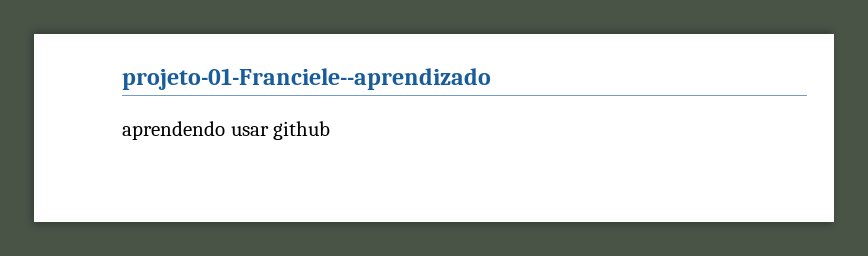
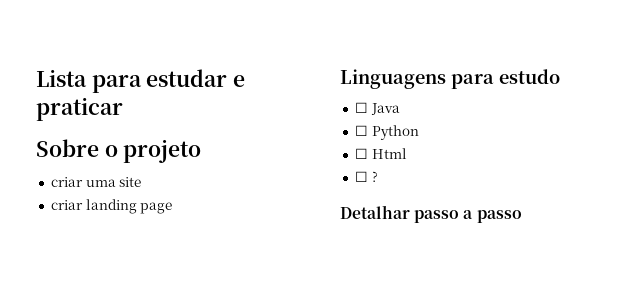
[122,68,491,90] [122,121,331,140] projeto-01-Franciele--aprendizado // aprendendo usar github -> [36,69,246,93] [36,97,123,121] [36,139,202,163] [50,177,142,187] [50,199,173,214] [340,69,560,89] [354,102,400,115] [354,125,419,140] [354,148,407,159] [354,171,378,182] [340,205,522,223] Lista para estudar e praticar // Sobre o projeto // criar uma site // criar landing page // Linguagens para estudo // ☐ Java // ☐ Python // ☐ Html // ☐ ? // Detalhar passo a passo

